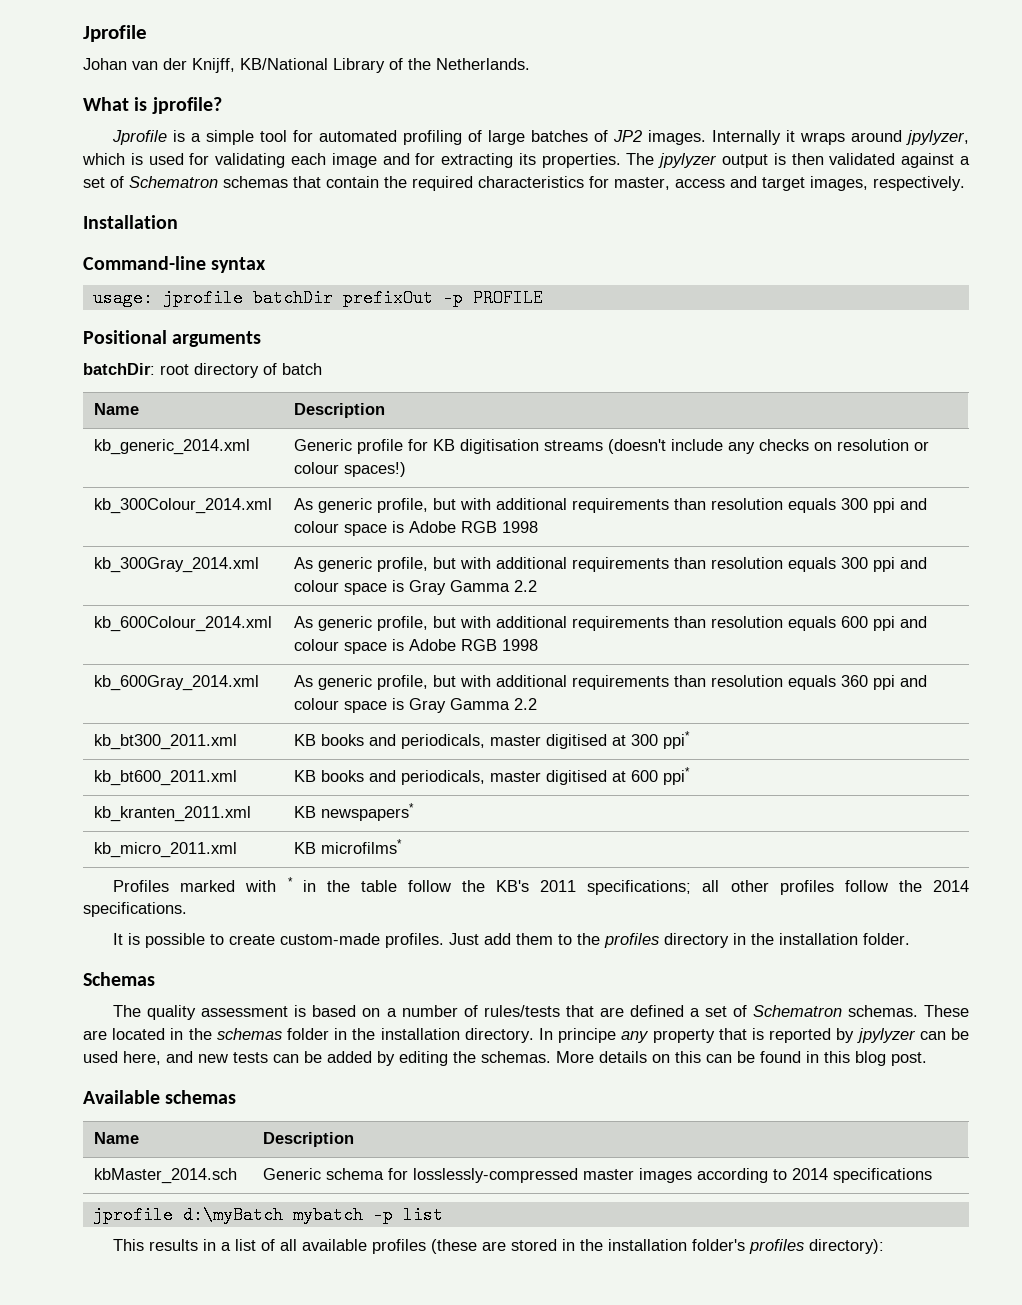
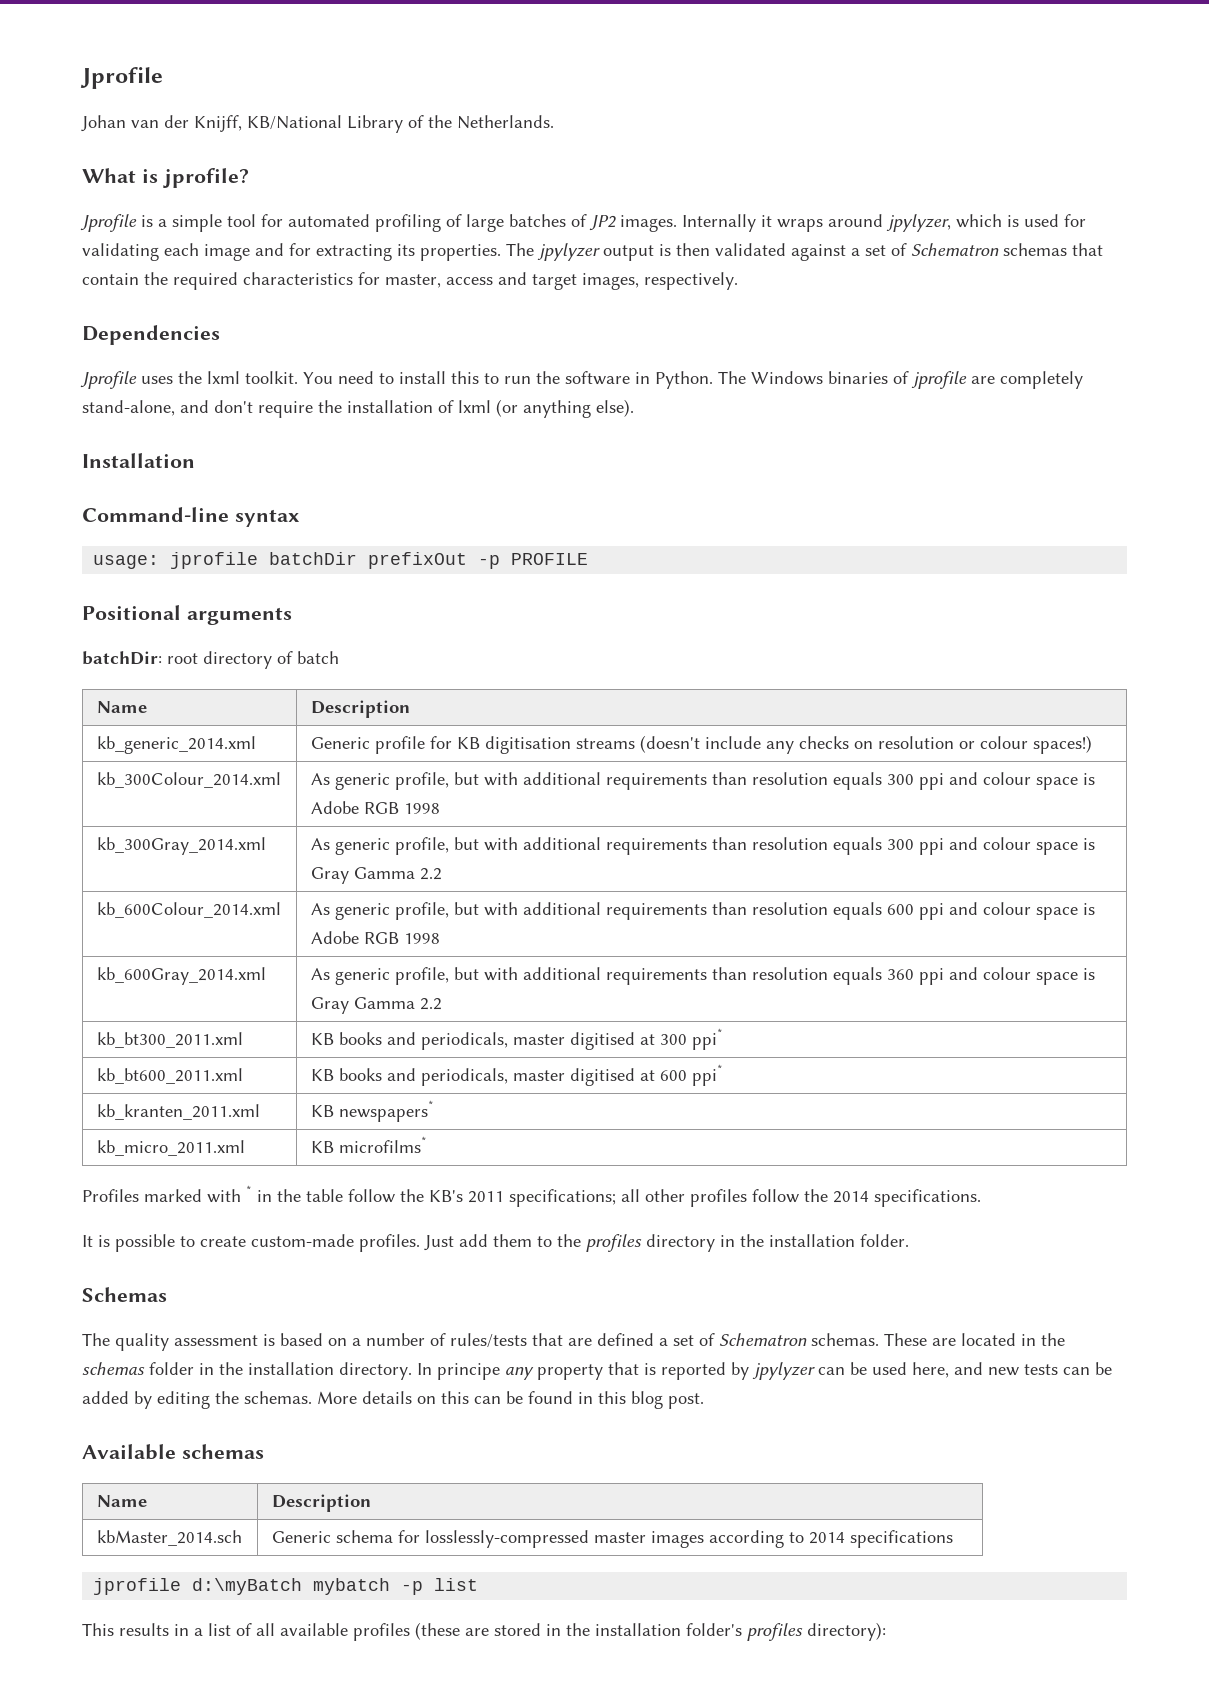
(965, 183) none -> [82,325,220,345] [80,371,1083,389] [82,399,634,418] // Dependencies // Jprofile uses the lxml toolkit. You need to install this to run the software in Python. The Windows binaries of jprofile are completely stand-alone, and don't require the installation of lxml (or anything else).

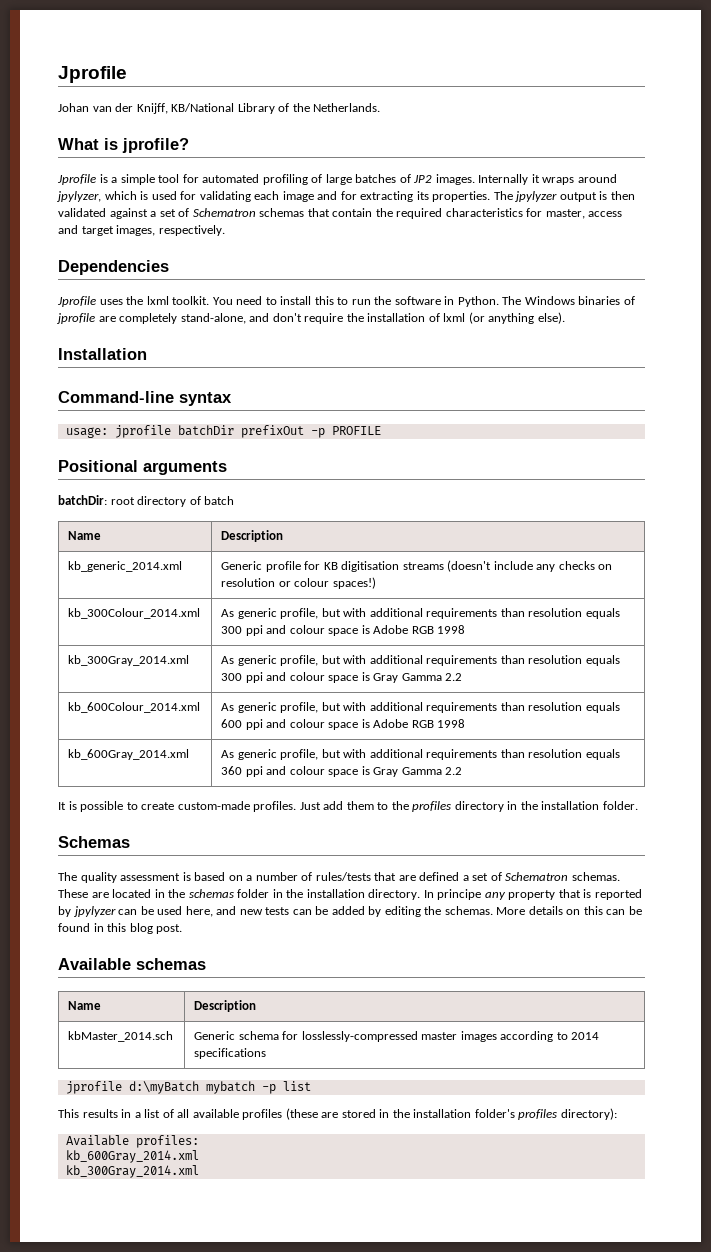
[96,1032,243,1048] [310,1028,723,1050] [96,1068,243,1084] [310,1064,723,1086] [96,1104,260,1120] [310,1100,434,1122] [96,1140,245,1156] [310,1136,427,1153] [82,1185,981,1207] // kb_bt300_2011.xml | KB books and periodicals, master digitised at 300 ppi* // kb_bt600_2011.xml | KB books and periodicals, master digitised at 600 ppi* // kb_kranten_2011.xml | KB newspapers* // kb_micro_2011.xml | KB microfilms* // Profiles marked with * in the table follow the KB's 2011 specifications; all other profiles follow the 2014 specifications. -> (463, 771) none
(886, 1631) none -> [65,1135,199,1148] [65,1150,199,1163] [65,1165,199,1178] // Available profiles: // kb_600Gray_2014.xml // kb_300Gray_2014.xml

